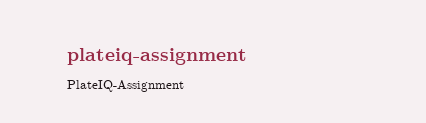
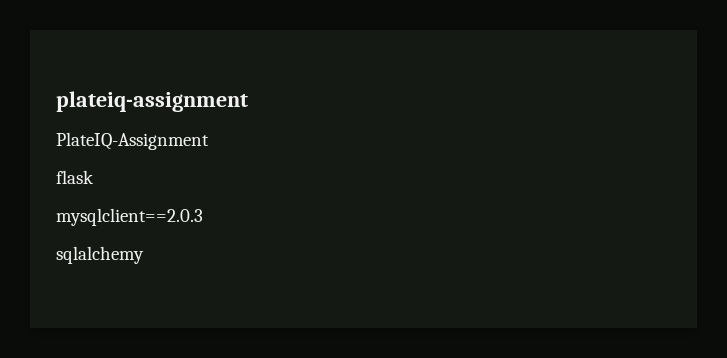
(184, 86) none -> [56,170,94,184] [56,208,203,226] [56,246,144,264] // flask // mysqlclient==2.0.3 // sqlalchemy

